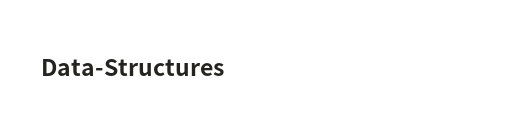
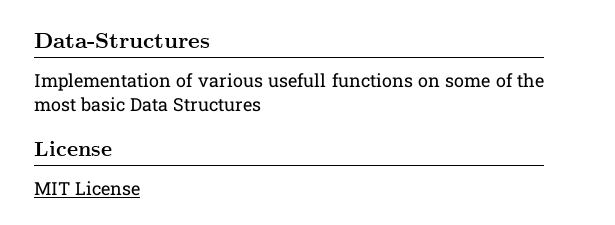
(224, 67) none -> [34,73,544,91] [34,97,261,112] [34,141,112,156] [34,181,140,196] // Implementation of various usefull functions on some of the most basic Data Structures // License // MIT License

